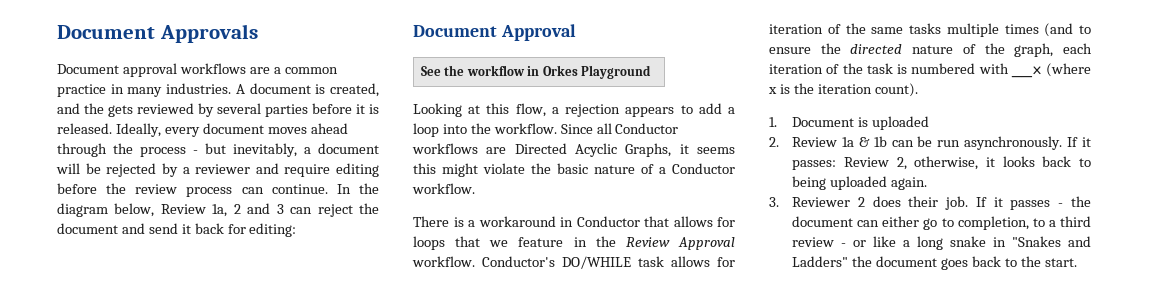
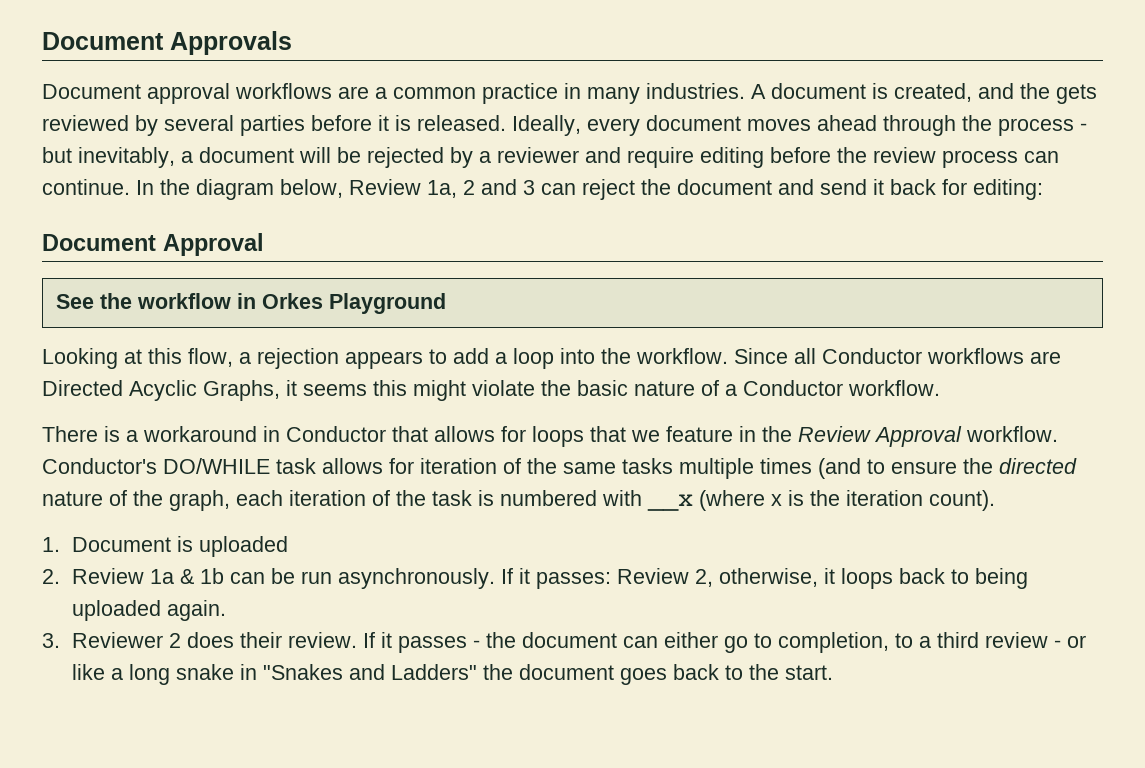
[1002,156,1035,167] looks -> [841,568,894,589] loops
[945,196,969,210] job. -> [288,632,358,648] review.

